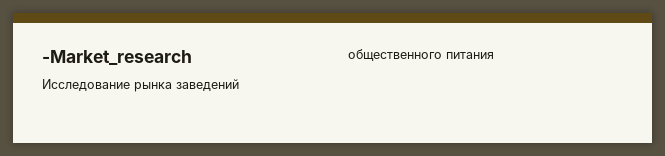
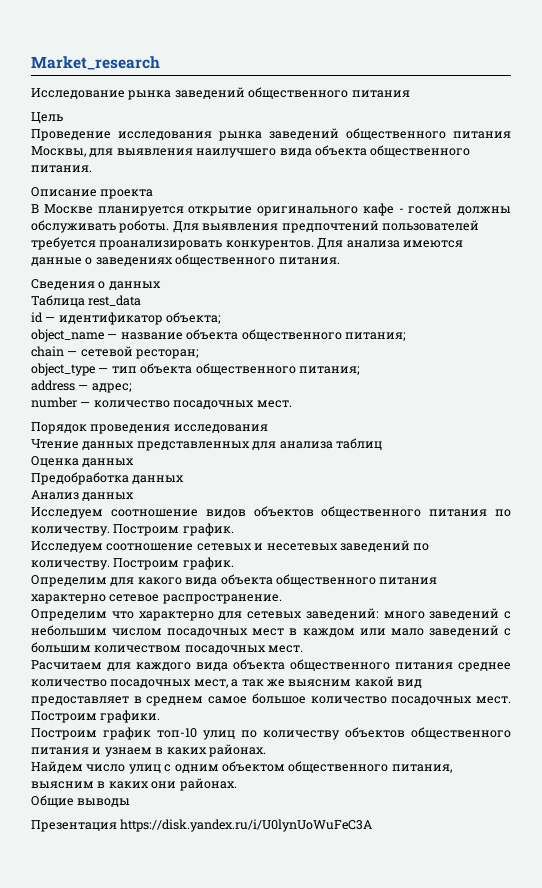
[42,50,192,65] -Market_research -> [31,56,160,70] Market_research
(494, 55) none -> [31,112,63,124] [31,128,511,141] [31,145,471,158] [31,165,92,173] [31,187,154,199] [31,203,511,216] [31,220,479,233] [31,237,463,250] [31,254,340,266] [31,279,161,290] [31,295,142,307] [31,312,222,325] [31,329,406,342] [31,346,200,359] [31,363,360,376] [31,380,132,393] [31,397,292,409] [31,422,268,434] [31,438,382,451] [31,456,135,467] [31,472,185,485] [31,490,135,501] [31,506,511,519] [31,523,234,536] [31,540,430,553] [31,557,234,570] [31,574,438,587] [31,594,282,604] [31,608,511,621] [31,625,511,637] [31,642,304,654] [31,659,511,672] [31,676,422,688] [31,693,512,706] [31,710,161,723] [31,727,511,740] [31,744,266,757] [31,761,452,774] [31,778,237,791] [31,795,131,807] [31,819,373,832] // Цель // Проведение исследования рынка заведений общественного питания Москвы, для выявления наилучшего вида объекта общественного питания. // Описание проекта // В Москве планируется открытие оригинального кафе - гостей должны обслуживать роботы. Для выявления предпочтений пользователей требуется проанализировать конкурентов. Для анализа имеются данные о заведениях общественного питания. // Сведения о данных // Таблица rest_data // id — идентификатор объекта; // object_name — название объекта общественного питания; // chain — сетевой ресторан; // object_type — тип объекта общественного питания; // address — адрес; // number — количество посадочных мест. // Порядок проведения исследования // Чтение данных представленных для анализа таблиц // Оценка данных // Предобработка данных // Анализ данных // Исследуем соотношение видов объектов общественного питания по количеству. Построим график. // Исследуем соотношение сетевых и несетевых заведений по количеству. Построим график. // Определим для какого вида объекта общественного питания характерно сетевое распространение. // Определим что характерно для сетевых заведений: много заведений с небольшим числом посадочных мест в каждом или мало заведений с большим количеством посадочных мест. // Расчитаем для каждого вида объекта общественного питания среднее количество посадочных мест, а так же выясним какой вид предоставляет в среднем самое большое количество посадочных мест. Построим графики. // Построим график топ-10 улиц по количеству объектов общественного питания и узнаем в каких районах. // Найдем число улиц с одним объектом общественного питания, выясним в каких они районах. // Общие выводы // Презентация https://disk.yandex.ru/i/U0lynUoWuFeC3A

